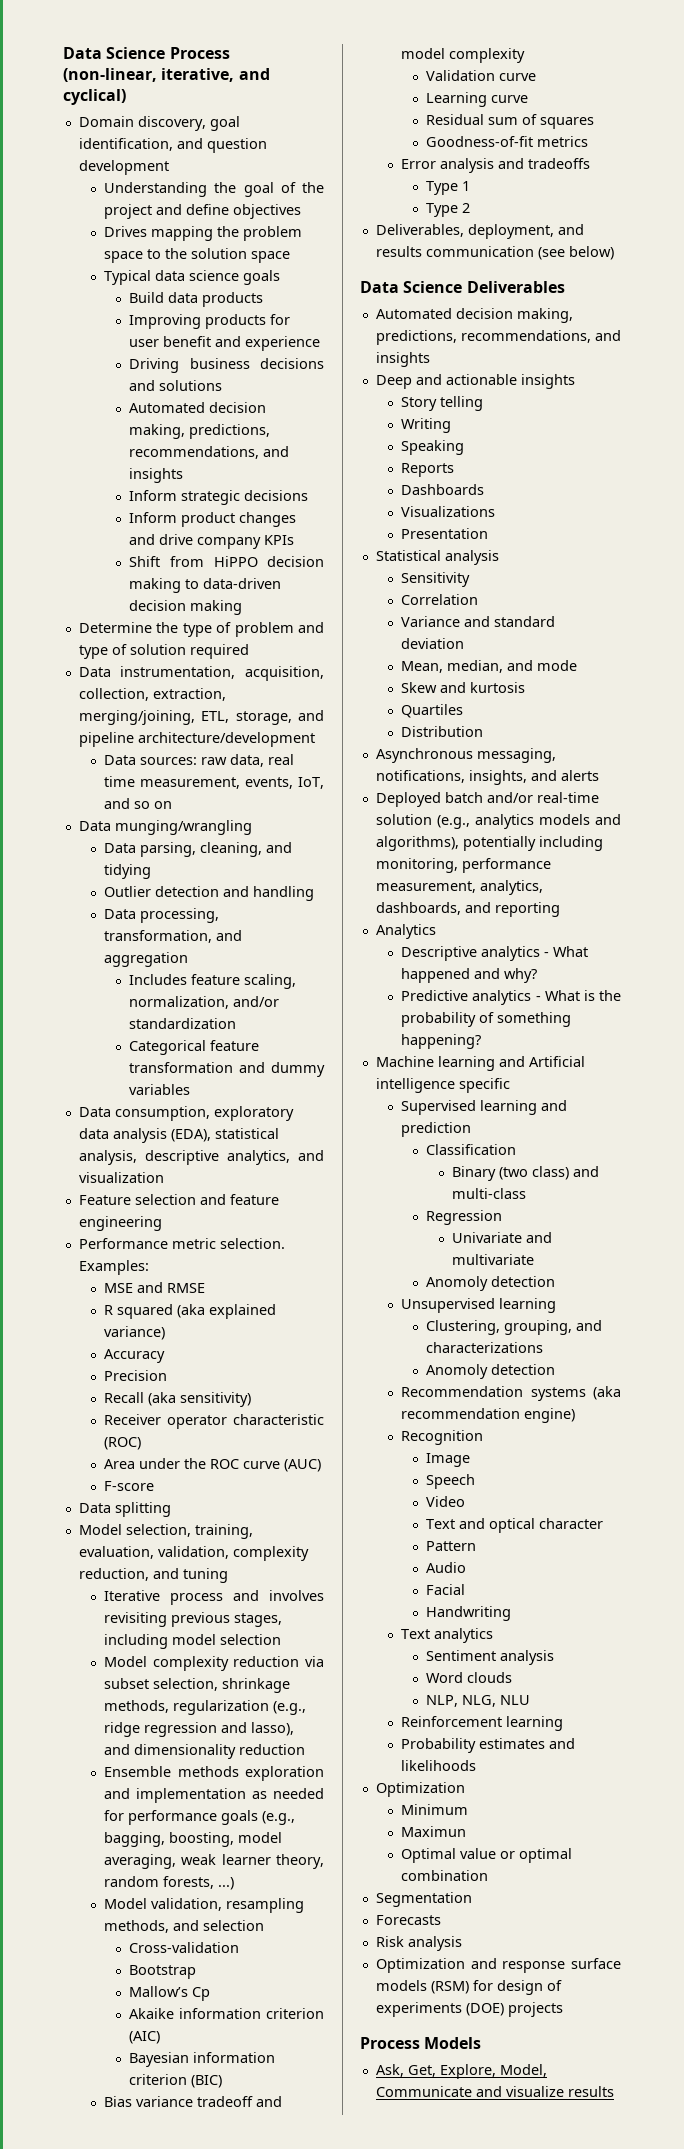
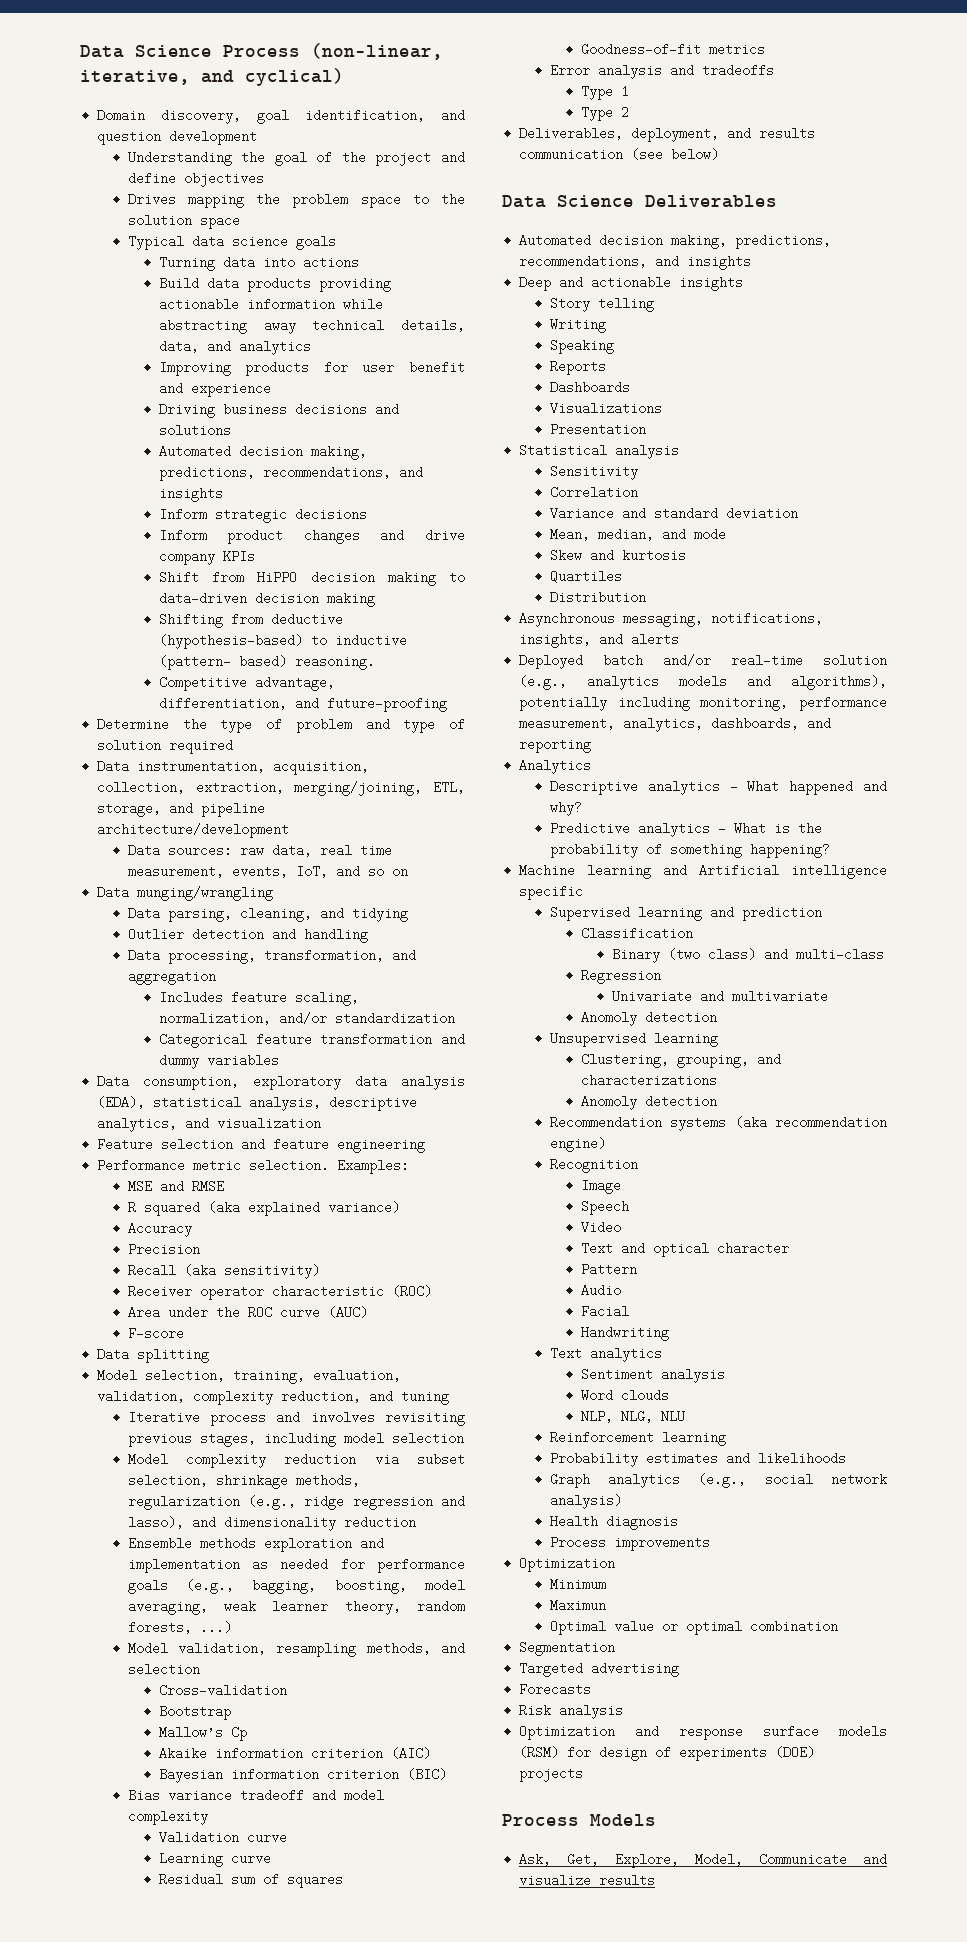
(281, 277) none -> [158,256,359,271] // Turning data into actions
(264, 299) none -> [318,277,391,292] [158,298,383,311] [158,319,465,334] [158,340,311,355] providing actionable information while abstracting away technical details, data, and analytics
(243, 607) none -> [158,613,343,628] [158,634,407,649] [158,655,375,670] [158,676,335,691] [158,697,447,712] // Shifting from deductive (hypothesis-based) to inductive (pattern- based) reasoning. // Competitive advantage, differentiation, and future-proofing
(477, 1765) none -> [549,1473,887,1488] [549,1494,622,1509] [549,1515,678,1530] [549,1536,710,1551] // Graph analytics (e.g., social network analysis) // Health diagnosis // Process improvements
(472, 1899) none -> [519,1662,680,1677] // Targeted advertising

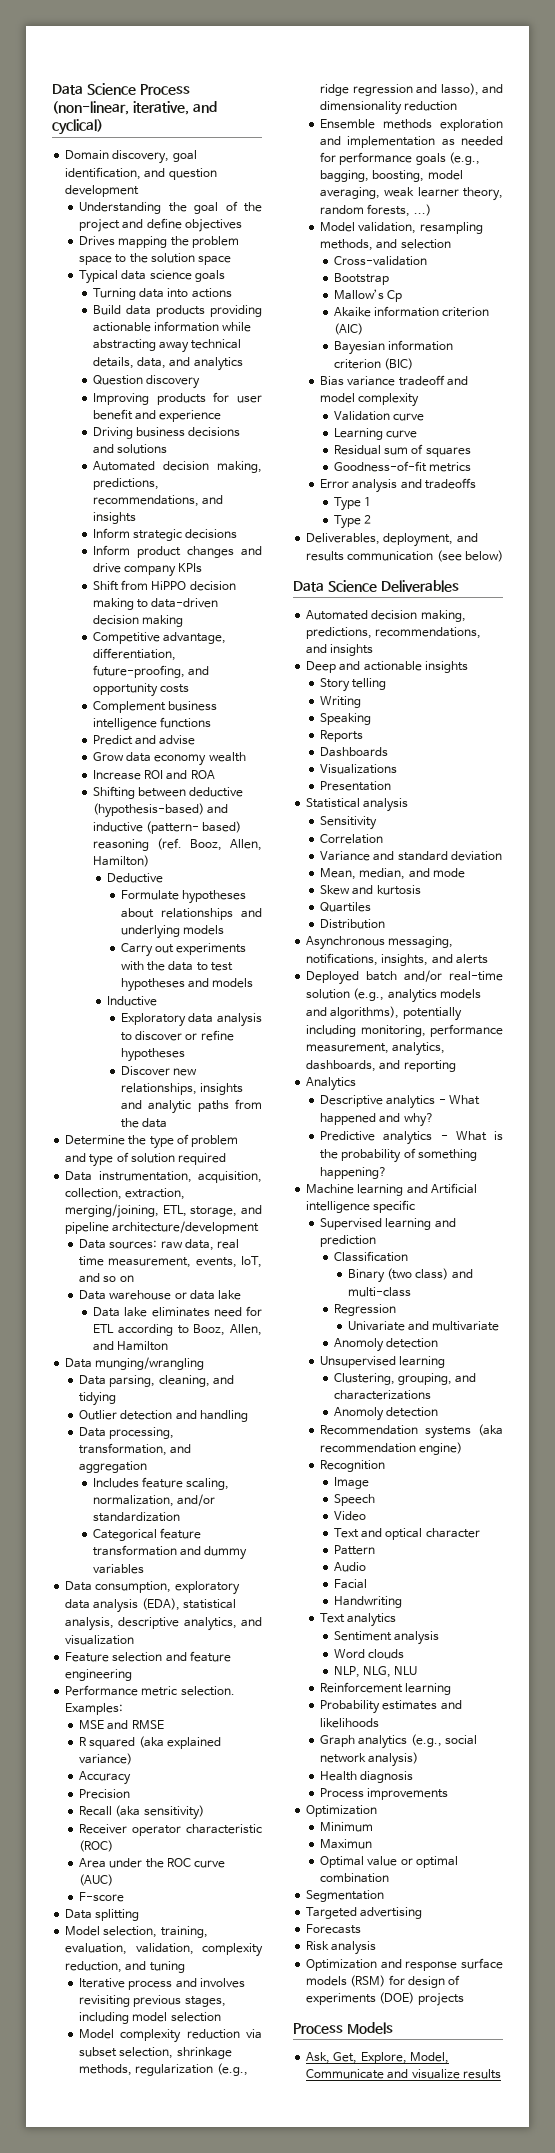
(311, 347) none -> [92,375,201,389] // Question discovery
(375, 599) none -> [92,632,227,644] [92,648,176,661] [92,665,210,678] [92,683,190,697] [92,701,218,713] [92,717,212,730] [92,735,196,745] [92,752,246,766] [92,770,215,780] // Competitive advantage, differentiation, future-proofing, and opportunity costs // Complement business intelligence functions // Predict and advise // Grow data economy wealth // Increase ROI and ROA
[230,613,263,626] from -> [138,787,187,797] between
[310,636,327,645] to -> [207,804,229,814] and
[294,655,375,670] [158,676,335,691] [158,697,447,712] reasoning. // Competitive advantage, differentiation, and future-proofing -> [92,838,262,851] [92,855,149,867] [106,873,163,883] [120,890,247,904] [120,908,262,920] [120,925,225,939] [120,943,247,957] [120,961,233,971] [120,978,254,992] [106,996,157,1006] [120,1013,262,1027] [120,1030,234,1041] [120,1048,185,1062] [120,1066,198,1076] [120,1083,244,1095] [120,1099,262,1114] [120,1118,168,1128] reasoning (ref. Booz, Allen, Hamilton) // Deductive // Formulate hypotheses about relationships and underlying models // Carry out experiments with the data to test hypotheses and models // Inductive // Exploratory data analysis to discover or refine hypotheses // Discover new relationships, insights and analytic paths from the data
(408, 872) none -> [79,1290,242,1300] [92,1306,262,1317] [92,1324,262,1336] [92,1341,169,1351] // Data warehouse or data lake // Data lake eliminates need for ETL according to Booz, Allen, and Hamilton

